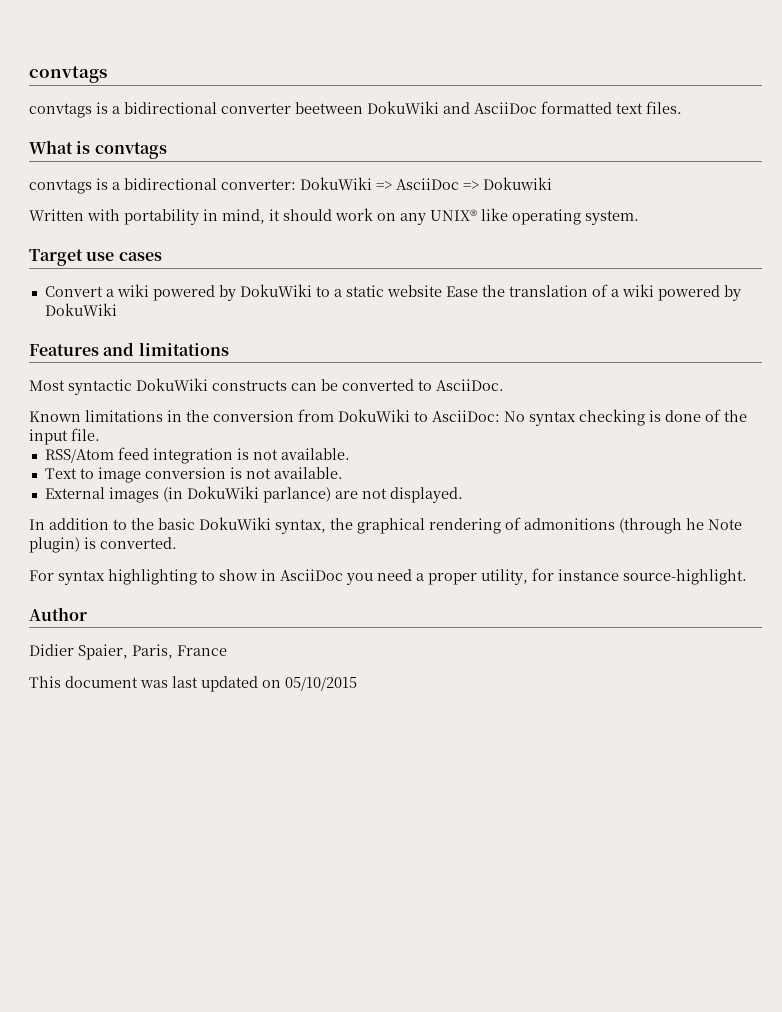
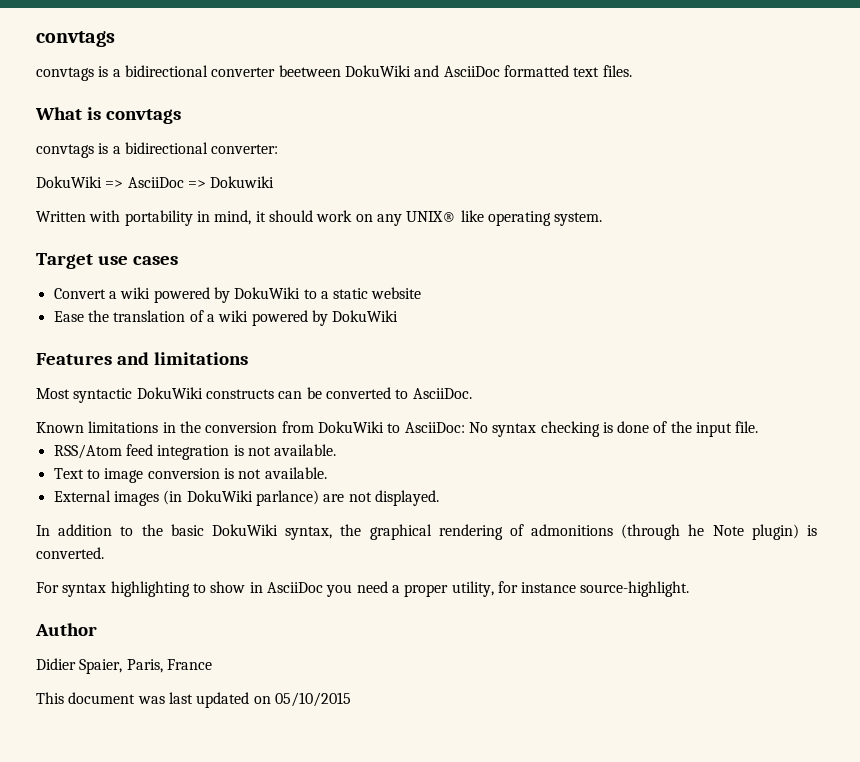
(296, 184) none -> (279, 149) //
(442, 291) none -> (422, 293) //

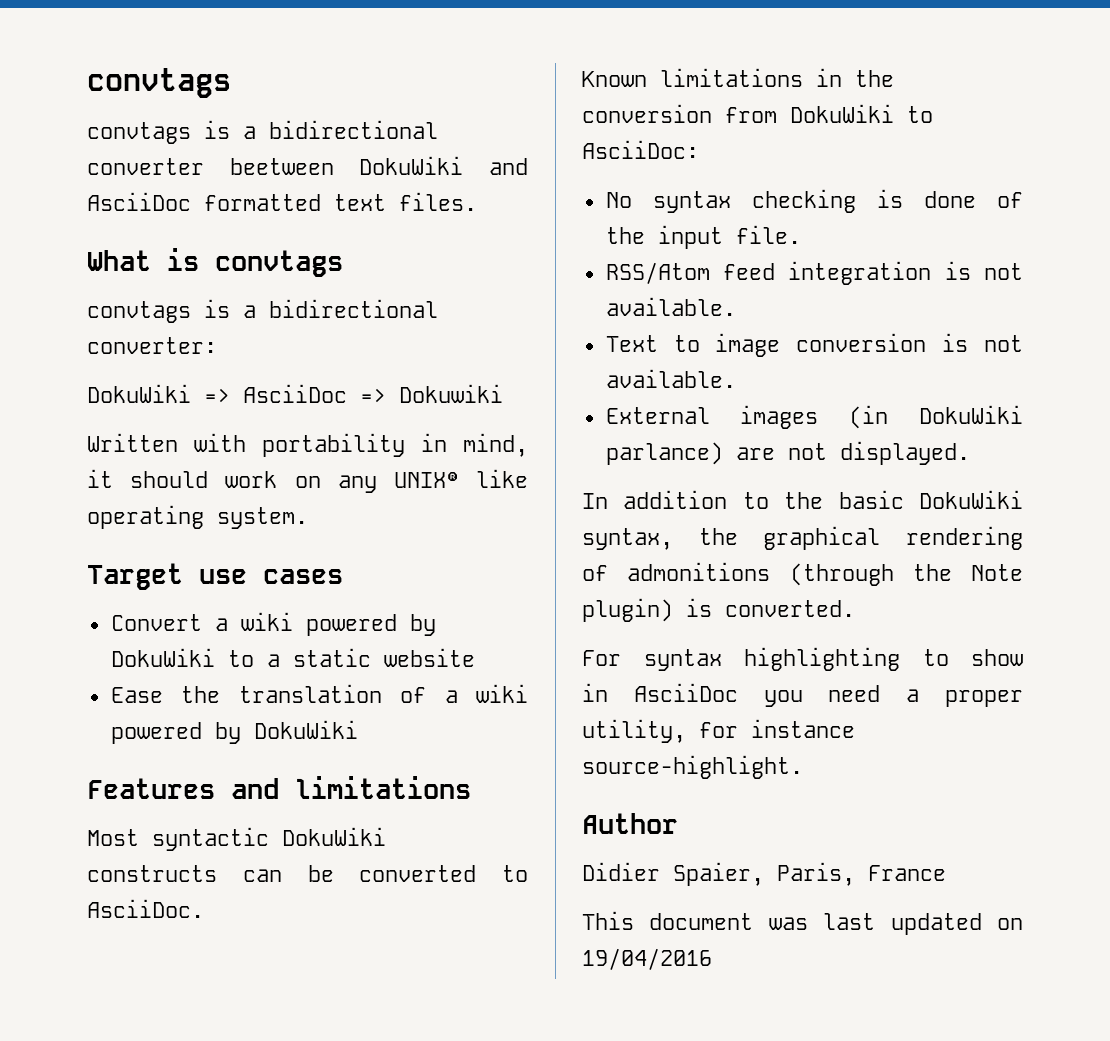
(465, 427) none -> (699, 149) //
[688,524,705,536] he -> [912,564,952,581] the
[274,692,351,707] 05/10/2015 -> [582,948,712,970] 19/04/2016

